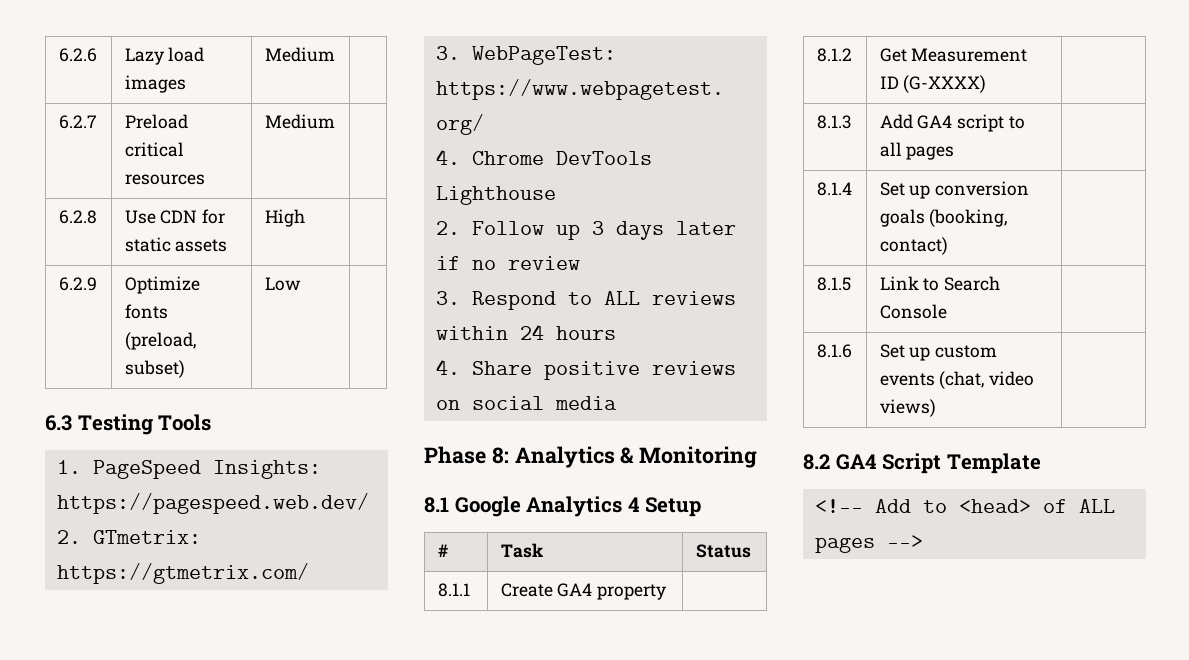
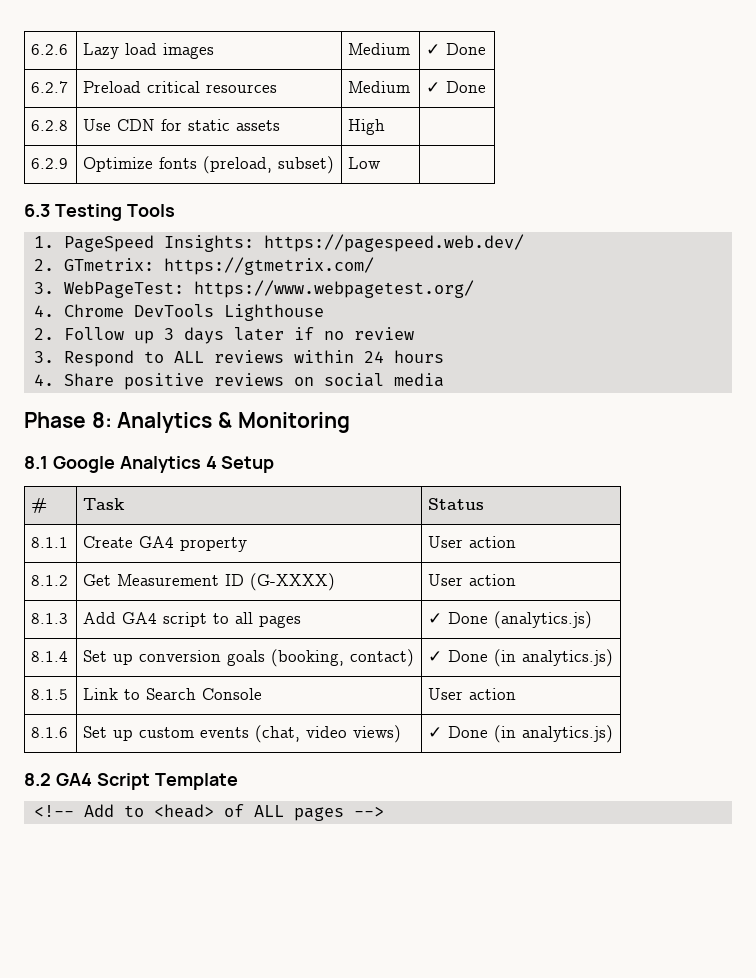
(335, 54) none -> [426,43,487,55] ✓ Done
(335, 121) none -> [426,81,487,93] ✓ Done
(667, 592) none -> [428,536,517,548] User action
(987, 84) none -> [428,574,517,586] User action
(955, 153) none -> [428,611,593,629] ✓ Done (analytics.js)
(948, 246) none -> [428,649,614,667] ✓ Done (in analytics.js)
(947, 311) none -> [428,688,517,700] User action
(936, 408) none -> [428,725,614,743] ✓ Done (in analytics.js)

